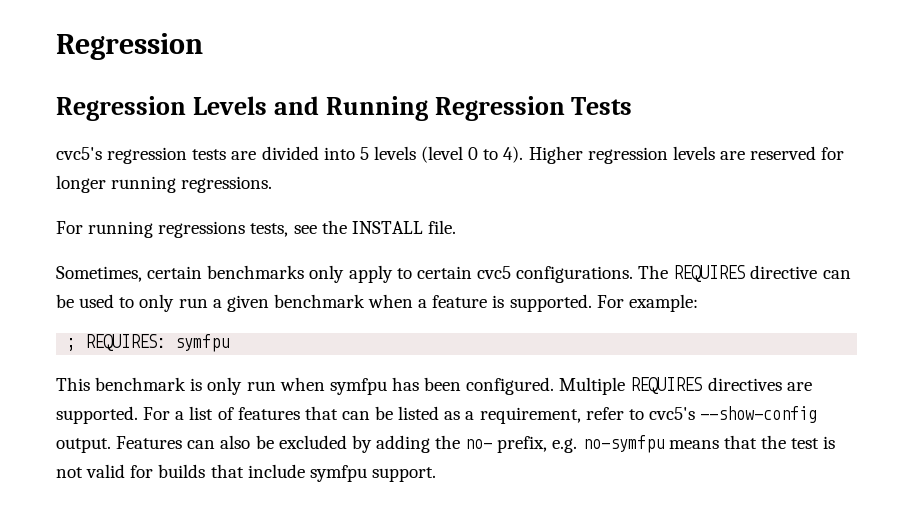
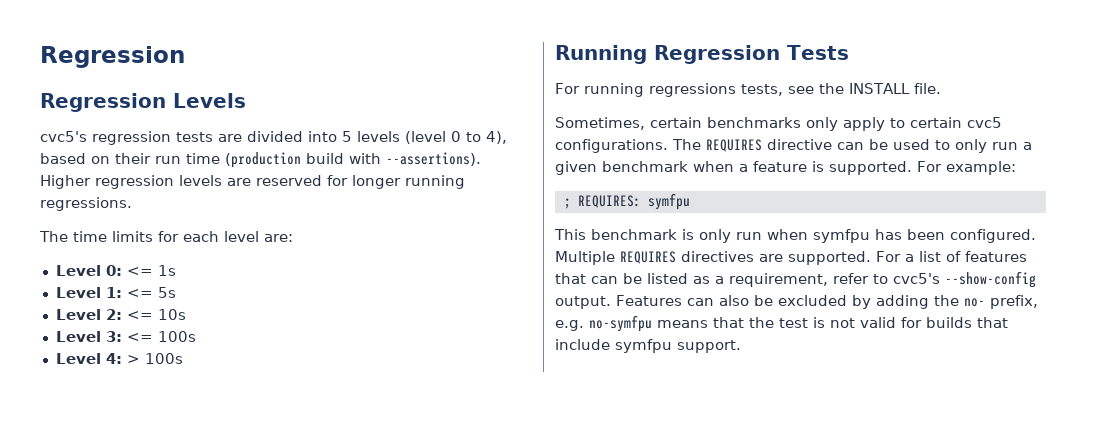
[273,96,633,121] and Running Regression Tests -> (246, 100) none
[503,146,524,163] 4). -> [486,131,507,144] [40,152,481,168] 4), based on their run time (production build with --assertions).
(273, 184) none -> [39,231,293,242] [55,265,176,276] [55,287,176,298] [55,309,186,320] [55,331,196,342] [55,353,183,364] [555,45,849,64] // The time limits for each level are: // Level 0: <= 1s // Level 1: <= 5s // Level 2: <= 10s // Level 3: <= 100s // Level 4: > 100s // Running Regression Tests

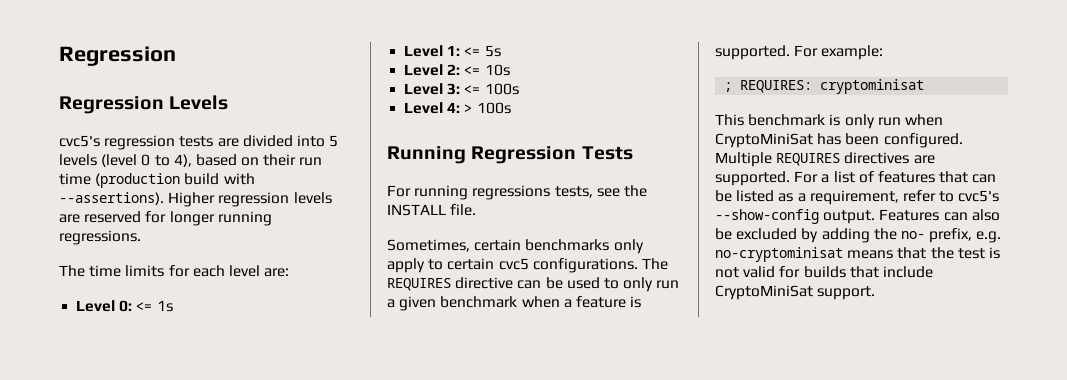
[647,193,690,210] symfpu -> [820,79,925,94] cryptominisat
[813,229,870,243] symfpu -> [715,133,813,148] CryptoMiniSat
[589,315,652,332] no-symfpu -> [715,247,843,262] no-cryptominisat
[615,339,672,353] symfpu -> [715,285,813,300] CryptoMiniSat

